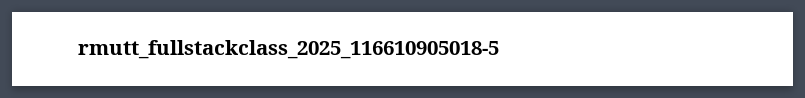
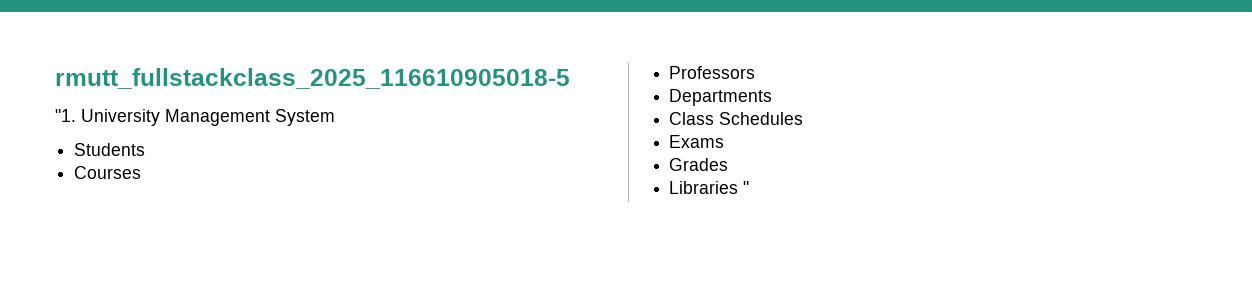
(499, 49) none -> [55,109,335,126] [74,143,146,156] [74,166,142,179] [669,66,756,79] [669,89,773,106] [669,112,804,125] [669,135,725,148] [669,158,729,171] [669,181,750,194] // "1. University Management System // Students // Courses // Professors // Departments // Class Schedules // Exams // Grades // Libraries "

